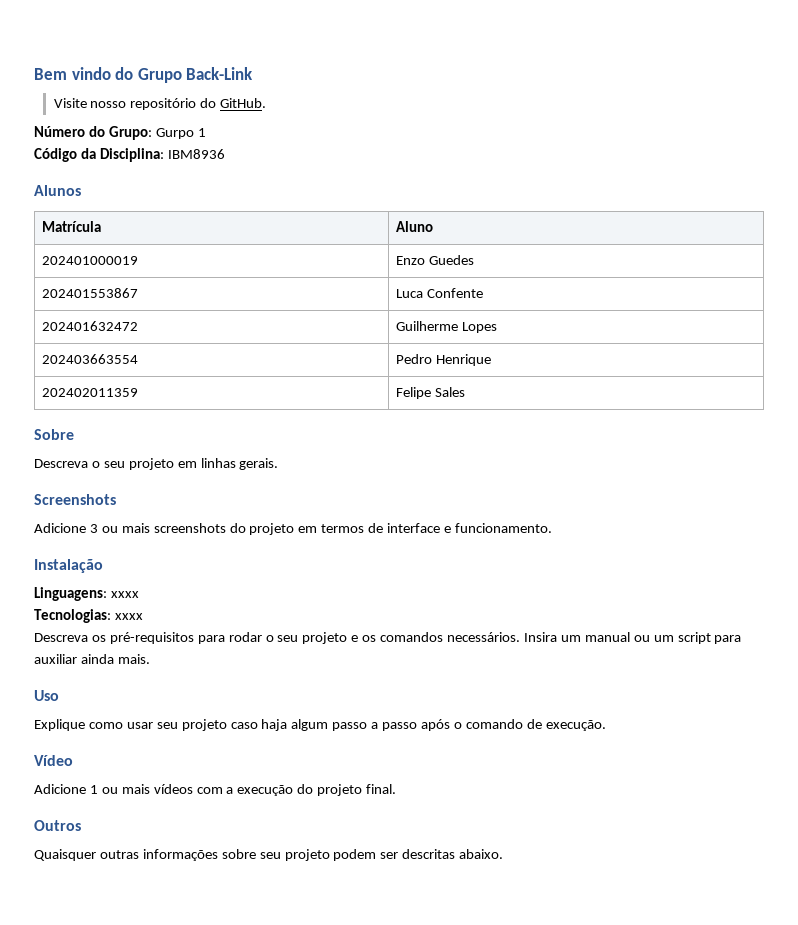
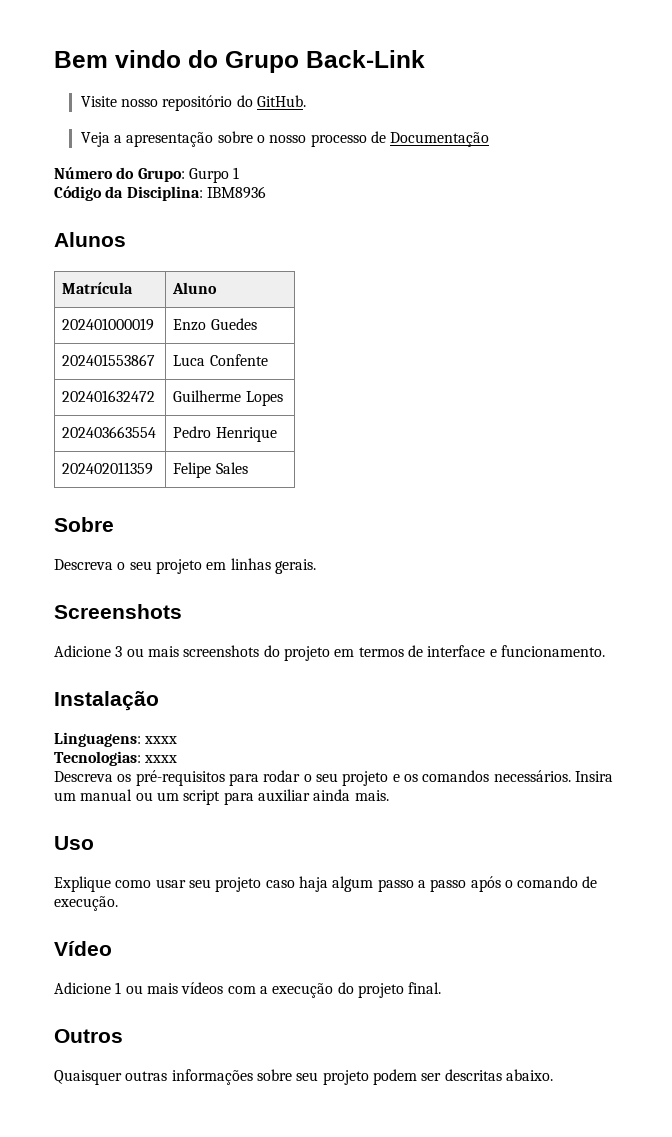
(267, 103) none -> [80,131,490,147] // Veja a apresentação sobre o nosso processo de Documentação

